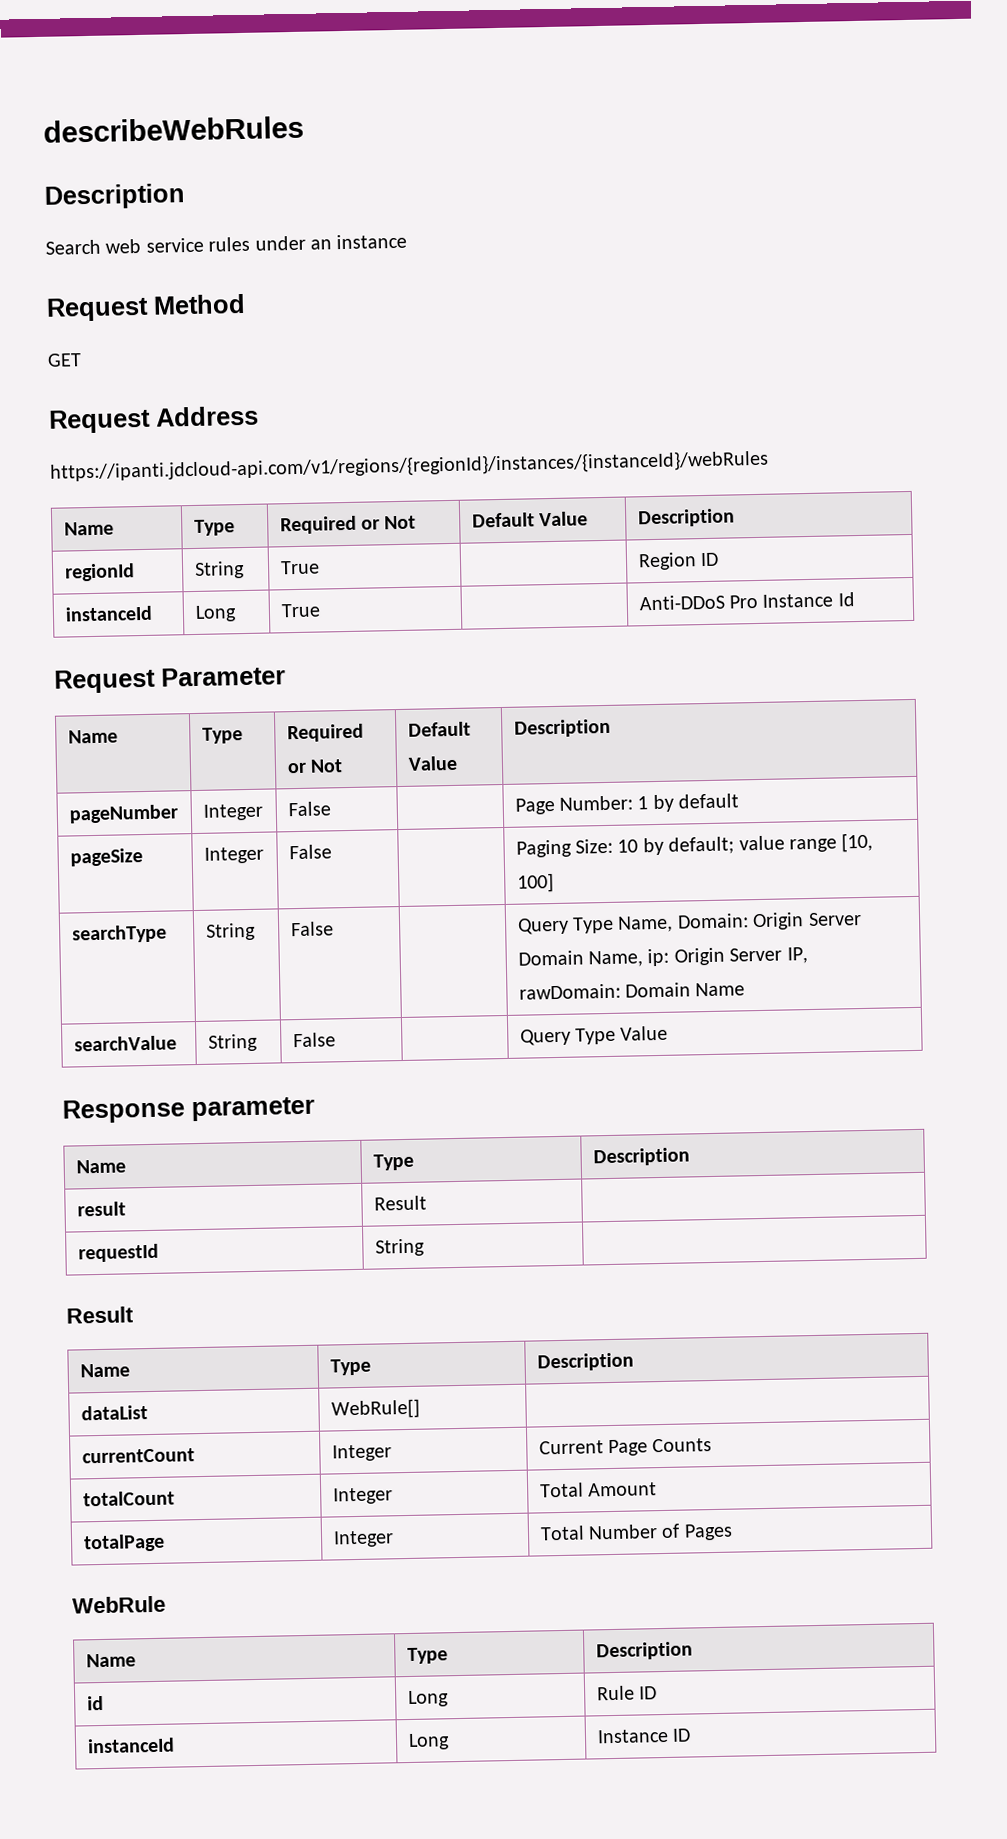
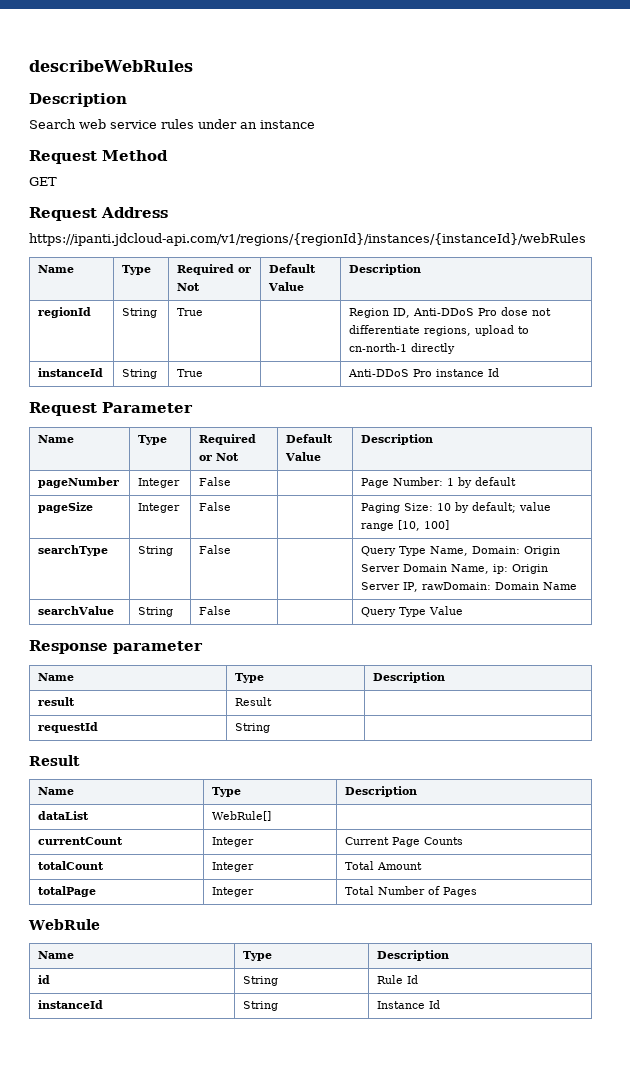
[699,552,719,567] [64,605,153,622] [194,605,237,622] ID // instanceId | Long -> [393,307,552,318] [349,325,530,336] [349,343,456,354] [38,368,104,377] [122,369,158,379] ID, Anti-DDoS Pro dose not differentiate regions, upload to cn-north-1 directly // instanceId | String
[762,593,834,608] Instance -> [436,369,485,377] instance
[407,1690,449,1708] Long -> [243,976,279,986] String
[638,1686,657,1700] [86,1737,175,1754] [407,1733,450,1751] [596,1728,691,1744] ID // instanceId | Long | Instance ID -> [407,975,419,984] [38,1000,104,1009] [243,1001,279,1011] [377,1000,441,1009] Id // instanceId | String | Instance Id

